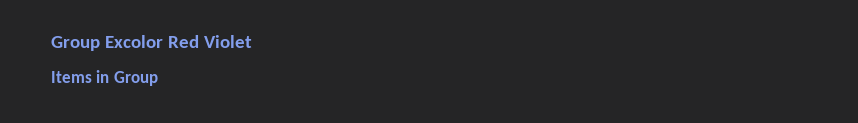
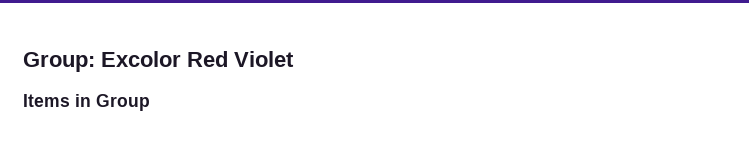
[51,36,100,51] Group -> [23,52,95,72] Group:

